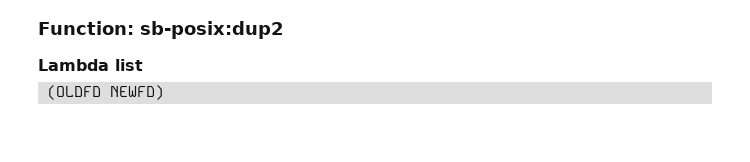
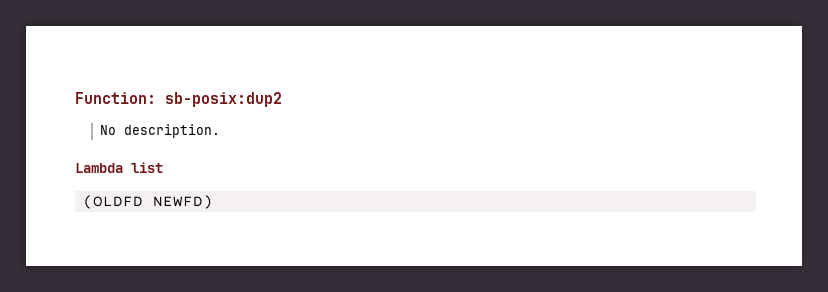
(284, 30) none -> [100,124,221,138] // No description.

